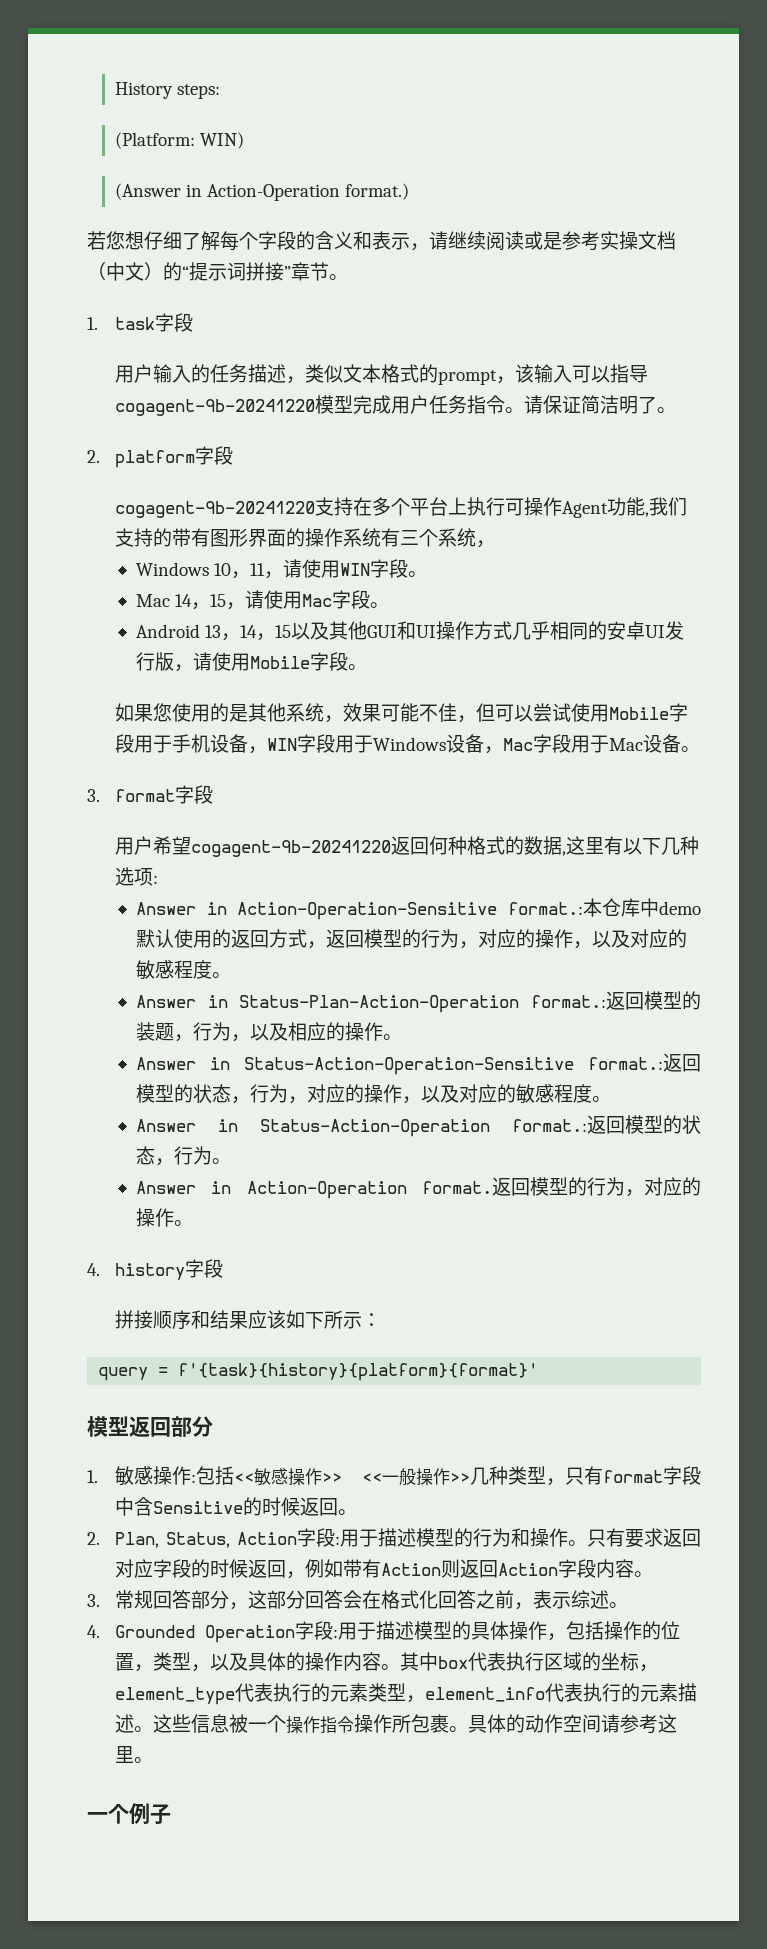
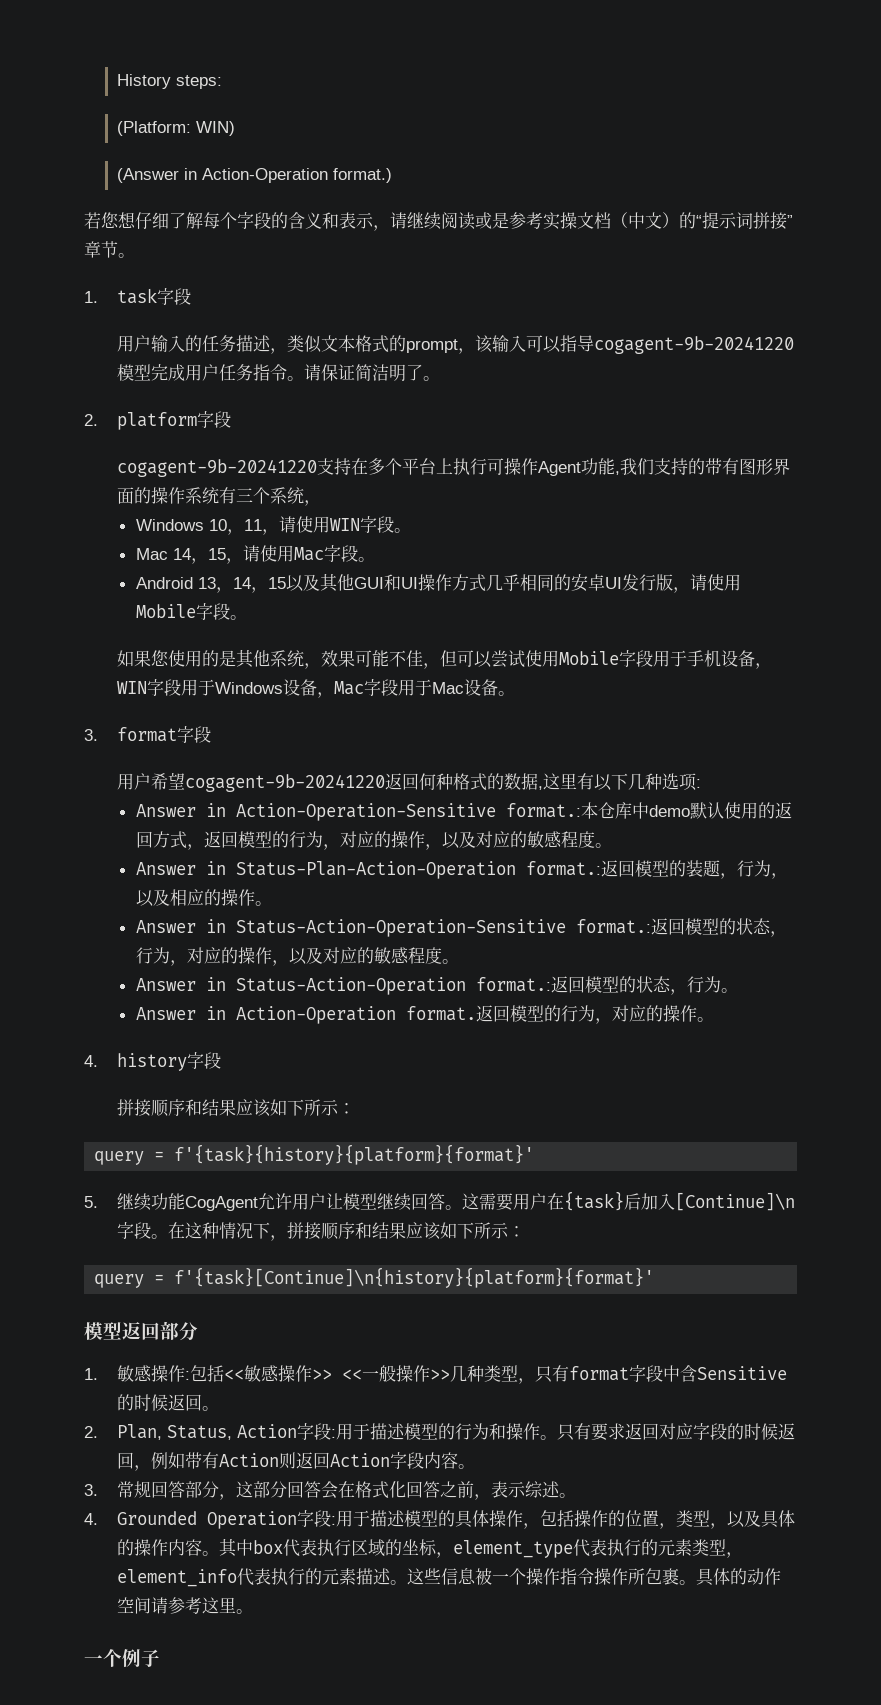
(539, 1372) none -> [84,1191,795,1211] [116,1222,525,1241] [94,1267,655,1288] // 5.继续功能CogAgent允许用户让模型继续回答。这需要用户在{task}后加入[Continue]\n字段。在这种情况下，拼接顺序和结果应该如下所示： // query = f'{task}[Continue]\n{history}{platform}{format}'

